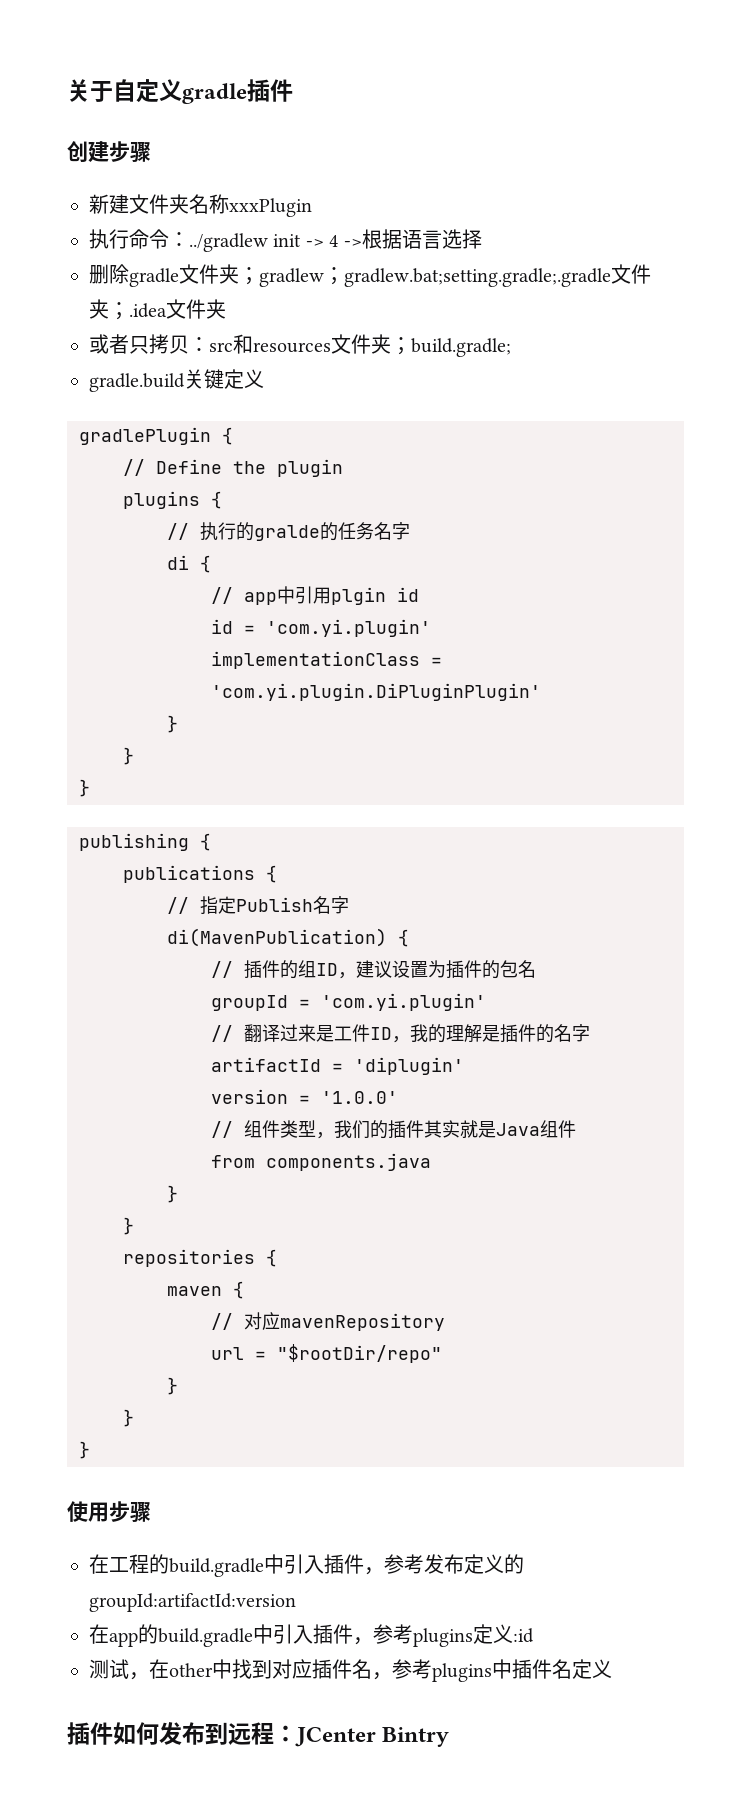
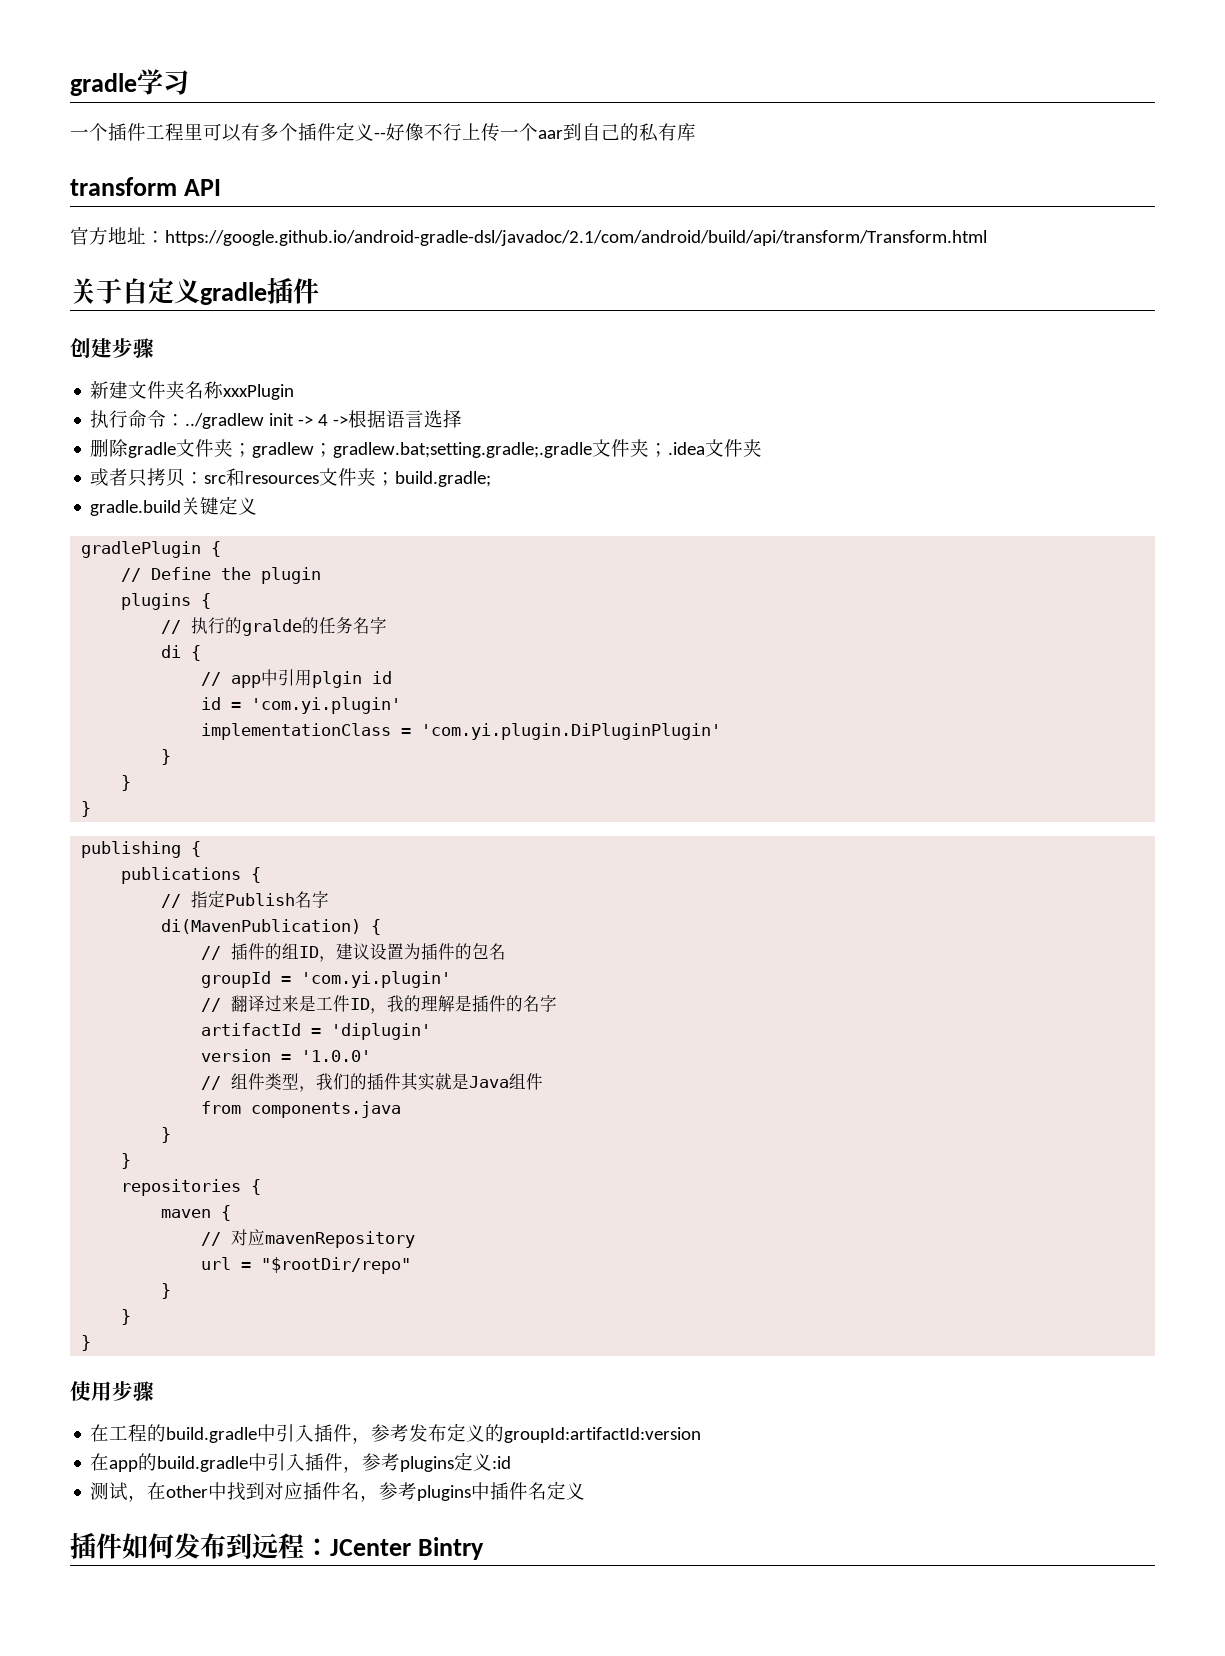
(67, 90) none -> [70,69,189,96] [70,122,696,142] [70,177,222,196] [70,227,987,246] gradle学习 // 一个插件工程里可以有多个插件定义--好像不行上传一个aar到自己的私有库 // transform API // 官方地址：https://google.github.io/android-gradle-dsl/javadoc/2.1/com/android/build/api/transform/Transform.html //

